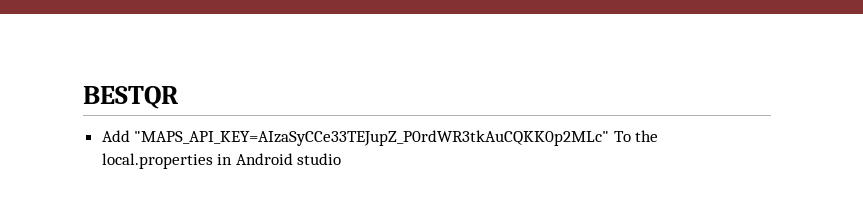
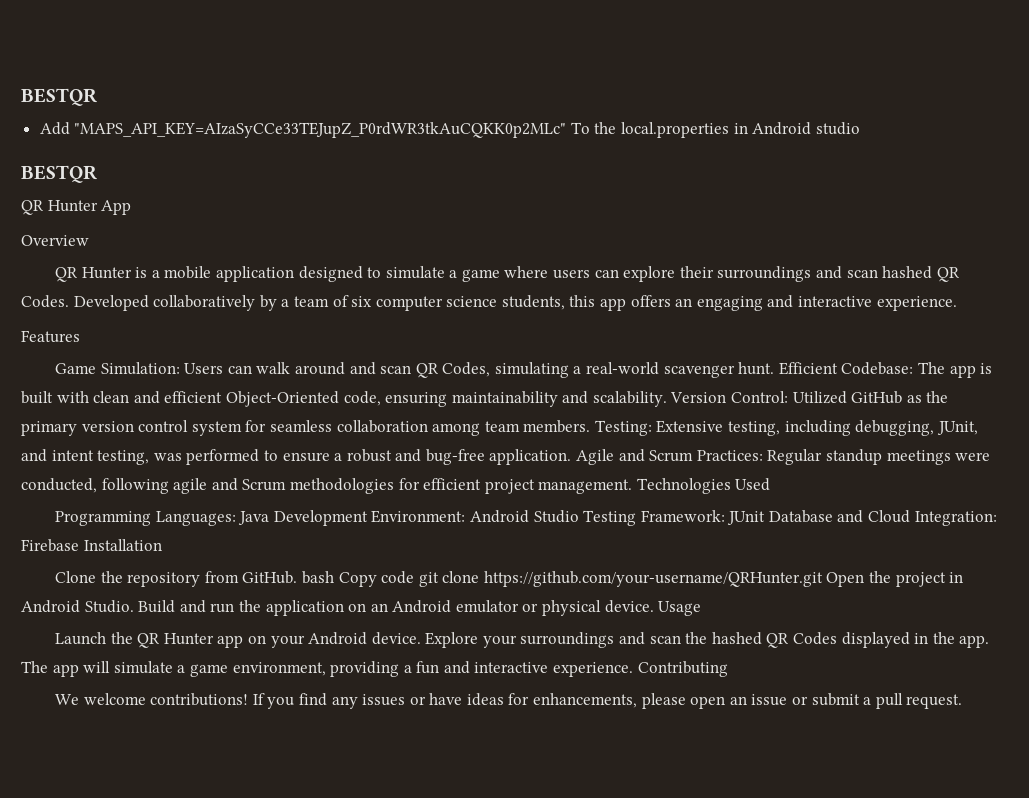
(342, 159) none -> [21,165,97,183] [21,200,132,215] [21,235,89,246] [54,266,960,282] [21,295,957,311] [21,330,80,343] [54,362,993,378] [21,391,949,407] [21,420,978,436] [21,449,991,465] [21,478,771,494] [54,510,997,526] [21,539,162,552] [54,571,964,587] [21,600,702,616] [54,632,990,648] [21,661,728,677] [54,693,963,709] // BESTQR // QR Hunter App // Overview // QR Hunter is a mobile application designed to simulate a game where users can explore their surroundings and scan hashed QR Codes. Developed collaboratively by a team of six computer science students, this app offers an engaging and interactive experience. // Features // Game Simulation: Users can walk around and scan QR Codes, simulating a real-world scavenger hunt. Efficient Codebase: The app is built with clean and efficient Object-Oriented code, ensuring maintainability and scalability. Version Control: Utilized GitHub as the primary version control system for seamless collaboration among team members. Testing: Extensive testing, including debugging, JUnit, and intent testing, was performed to ensure a robust and bug-free application. Agile and Scrum Practices: Regular standup meetings were conducted, following agile and Scrum methodologies for efficient project management. Technologies Used // Programming Languages: Java Development Environment: Android Studio Testing Framework: JUnit Database and Cloud Integration: Firebase Installation // Clone the repository from GitHub. bash Copy code git clone https://github.com/your-username/QRHunter.git Open the project in Android Studio. Build and run the application on an Android emulator or physical device. Usage // Launch the QR Hunter app on your Android device. Explore your surroundings and scan the hashed QR Codes displayed in the app. The app will simulate a game environment, providing a fun and interactive experience. Contributing // We welcome contributions! If you find any issues or have ideas for enhancements, please open an issue or submit a pull request.

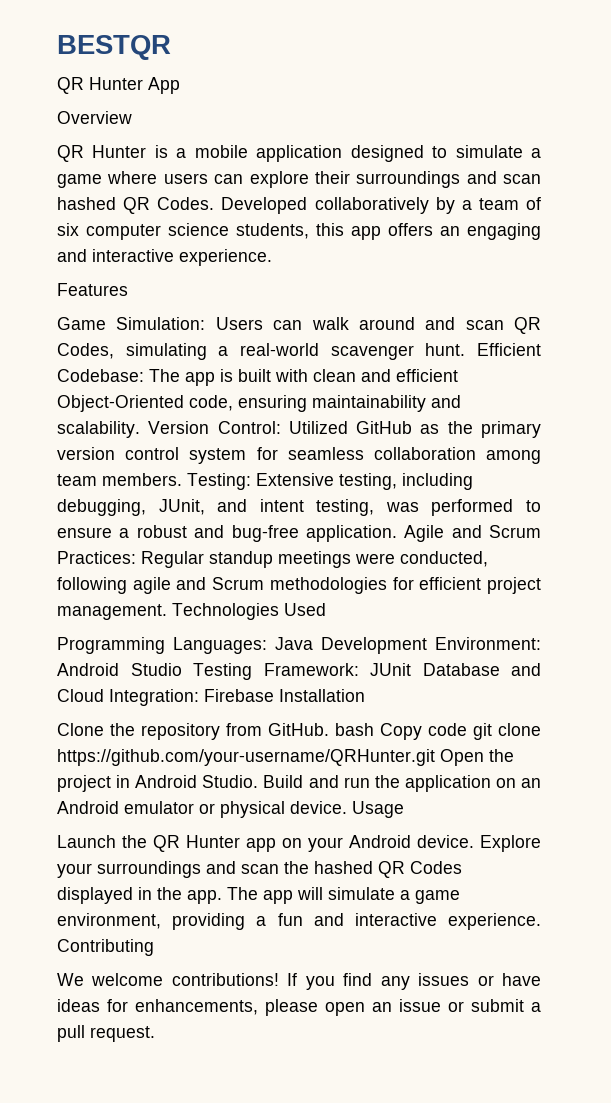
[21,88,97,106] [39,122,860,138] [21,165,97,183] BESTQR // Add "MAPS_API_KEY=AIzaSyCCe33TEJupZ_P0rdWR3tkAuCQKK0p2MLc" To the local.properties in Android studio // BESTQR -> [57,35,171,60] BESTQR

